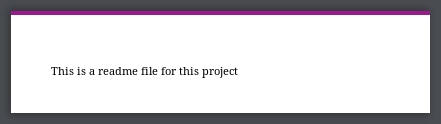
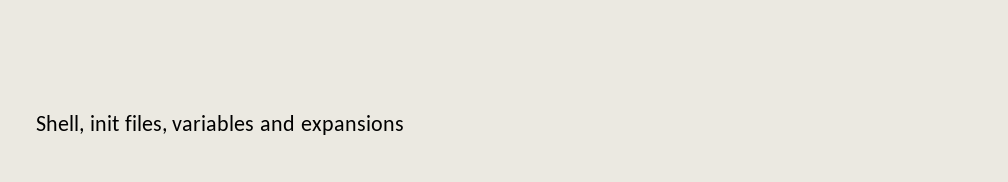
[51,67,238,78] This is a readme file for this project -> [36,115,405,135] Shell, init files, variables and expansions

